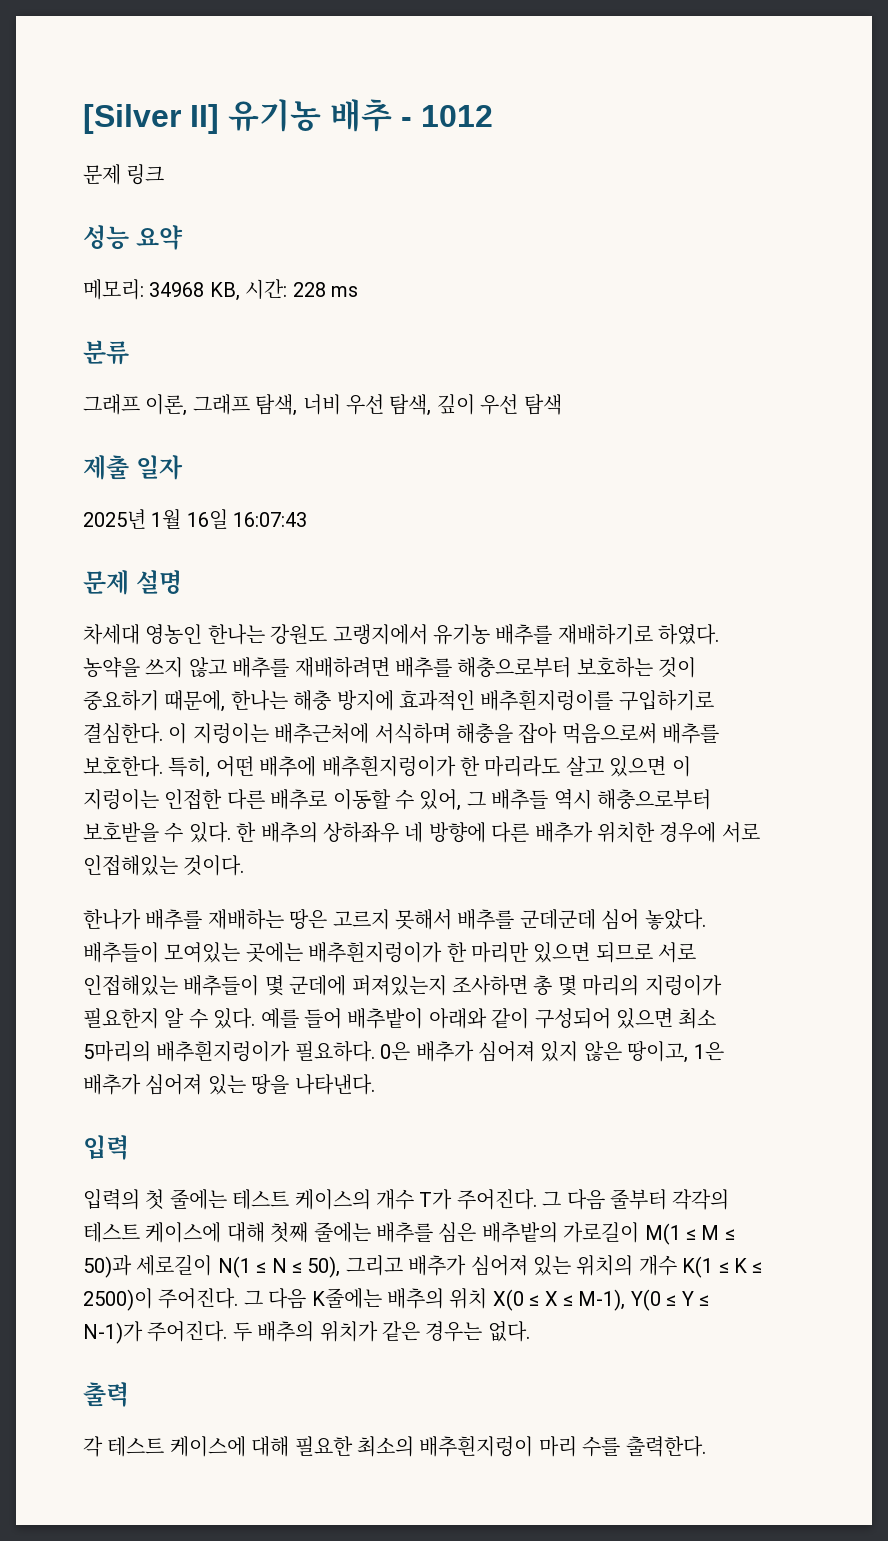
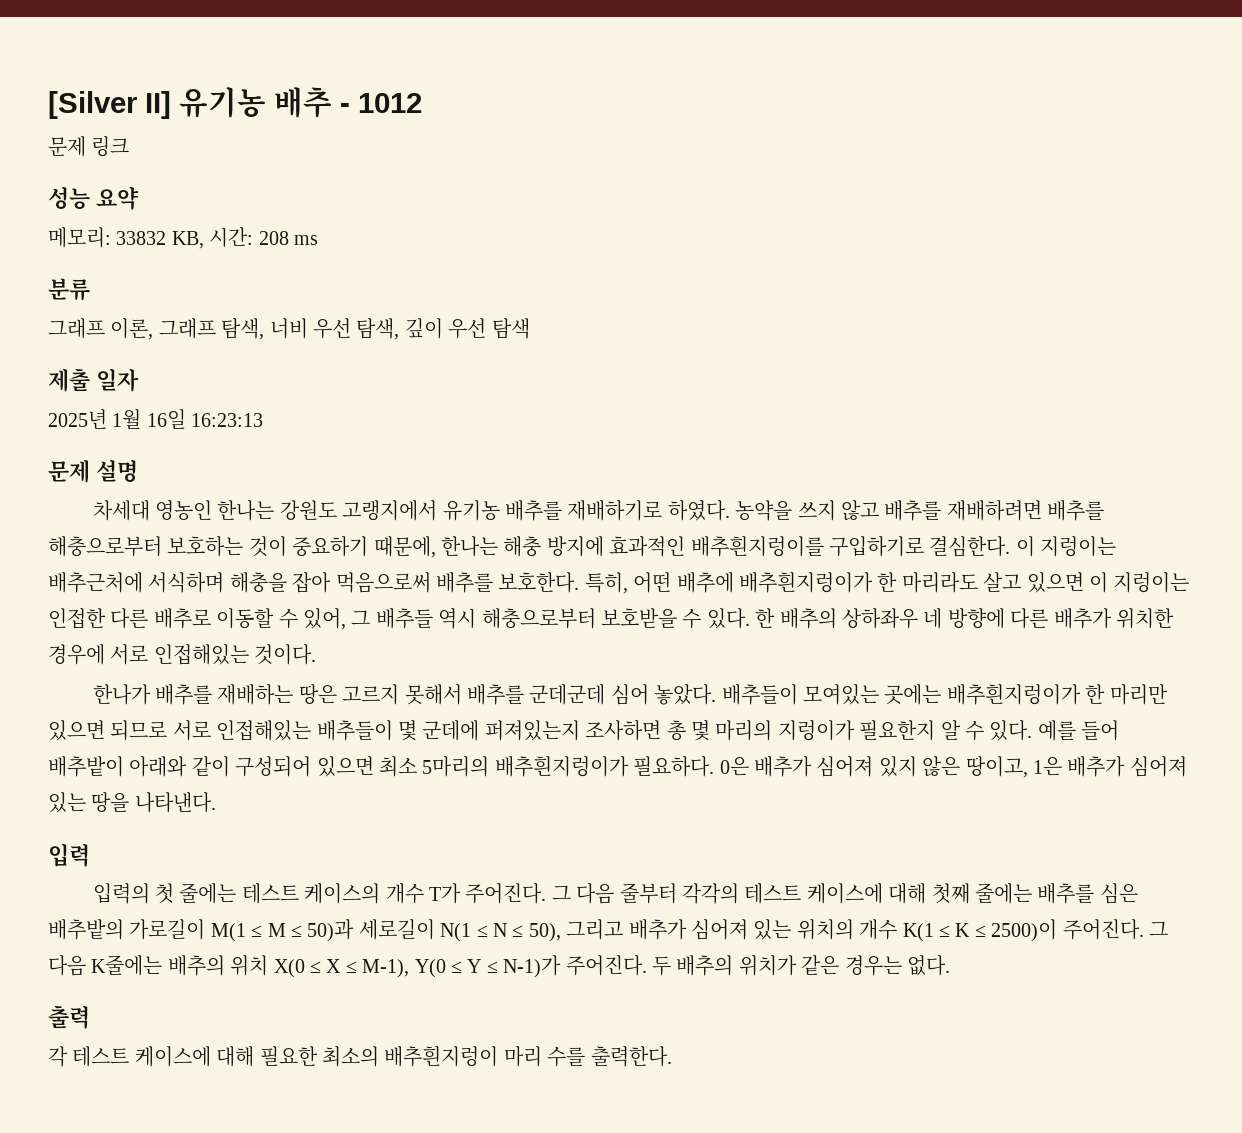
[149,282,205,297] 34968 -> [116,231,167,245] 33832
[292,282,326,297] 228 -> [258,231,289,245] 208
[233,512,308,527] 16:07:43 -> [191,413,264,427] 16:23:13

